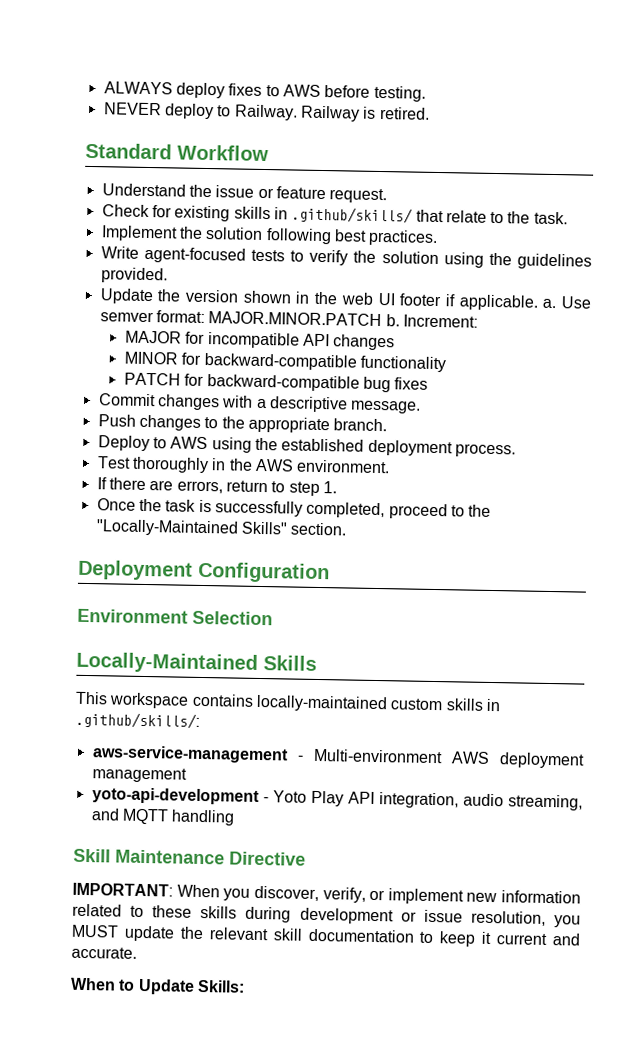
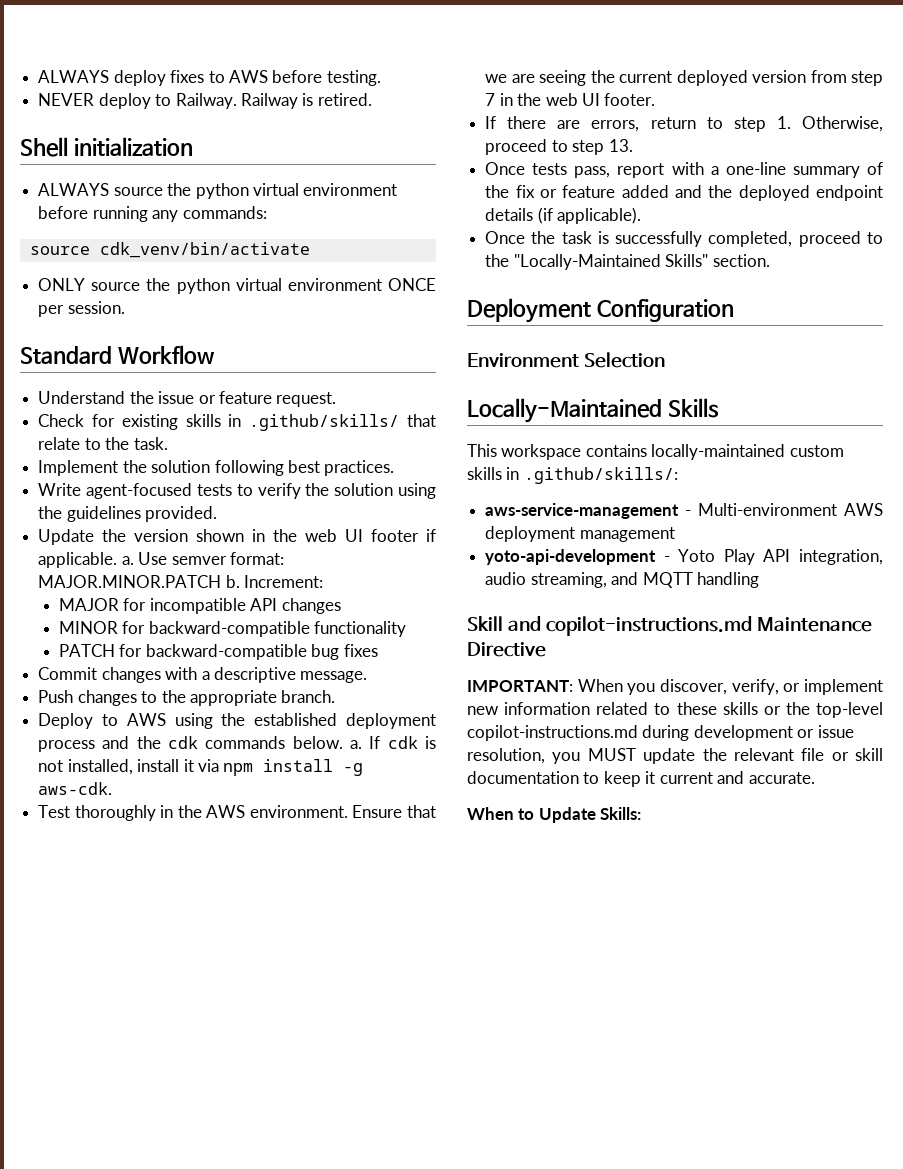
(430, 113) none -> [20,137,193,157] [38,183,398,199] [38,206,267,222] [29,242,310,258] [38,278,436,294] [38,301,125,317] // Shell initialization // ALWAYS source the python virtual environment before running any commands: // source cdk_venv/bin/activate // ONLY source the python virtual environment ONCE per session.
[454,443,516,458] process. -> [38,736,436,752] [38,759,364,776] [38,782,113,795] process and the cdk commands below. a. If cdk is not installed, install it via npm install -g aws-cdk.
(391, 466) none -> [352,805,437,818] [485,70,883,86] [485,93,656,106] Ensure that we are seeing the current deployed version from step 7 in the web UI footer.
(337, 487) none -> [802,116,883,132] [485,139,633,155] [485,162,883,178] [485,185,883,201] [485,207,642,224] Otherwise, proceed to step 13. // Once tests pass, report with a one-line summary of the fix or feature added and the deployed endpoint details (if applicable).
(111, 855) none -> [508,616,753,636] and copilot-instructions.md
(238, 912) none -> [763,702,883,718] [467,725,638,741] or the top-level copilot-instructions.md
(269, 934) none -> [801,748,849,761] file or

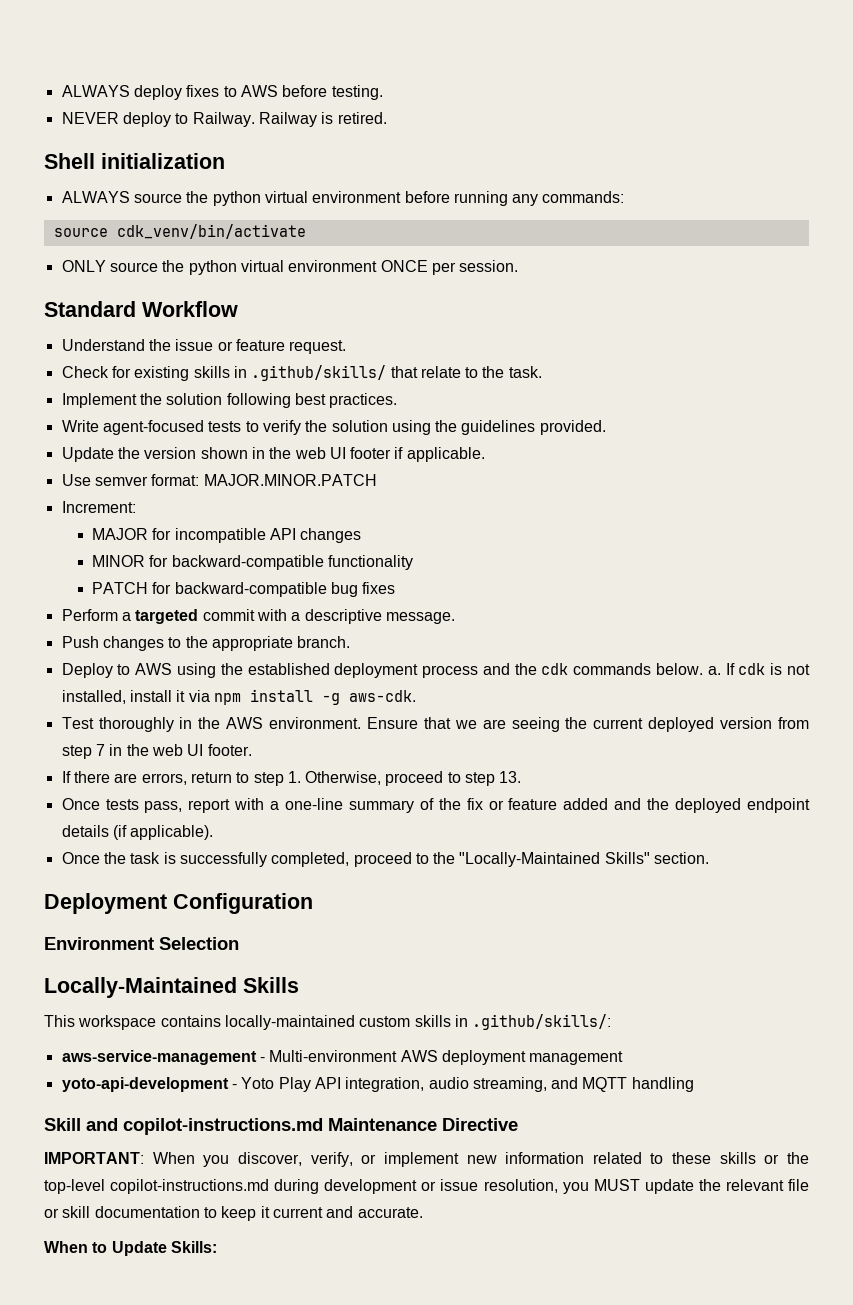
[121,556,134,565] a. -> (485, 454) //
[225,575,240,588] b. -> (377, 480) //
[38,667,161,683] Commit changes -> [61,609,255,624] Perform a targeted commit

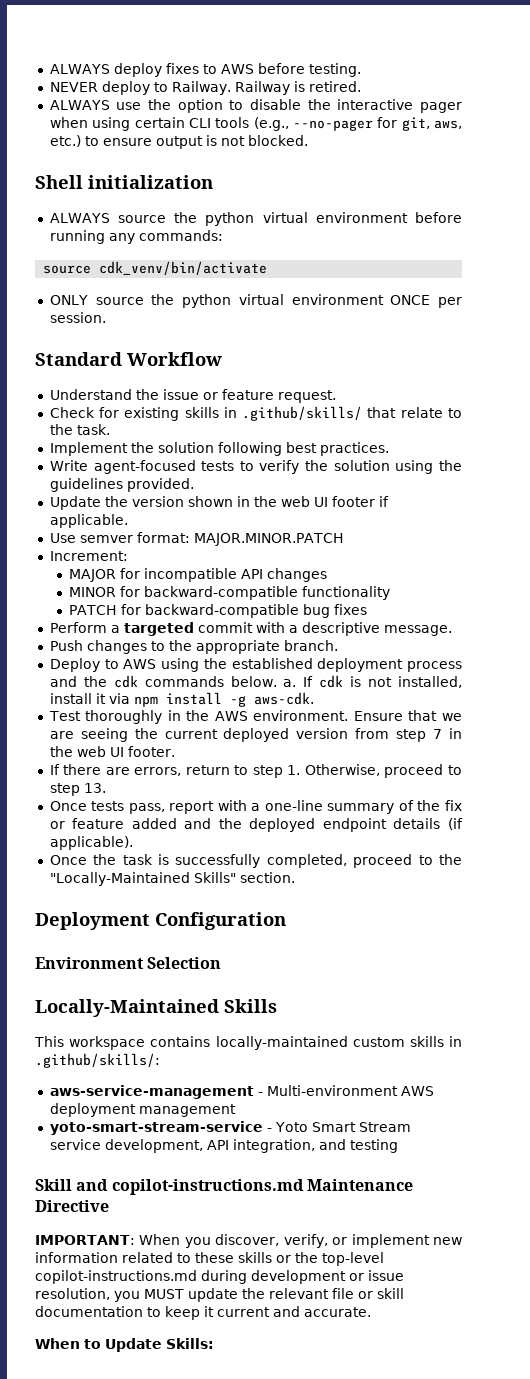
(387, 118) none -> [49,99,463,113] [49,117,463,131] [49,135,308,149] // ALWAYS use the option to disable the interactive pager when using certain CLI tools (e.g., --no-pager for git, aws, etc.) to ensure output is not blocked.
[61,1077,229,1092] yoto-api-development -> [49,1121,263,1135] yoto-smart-stream-service
[278,1077,694,1092] Play API integration, audio streaming, and MQTT handling -> [311,1122,411,1132] [49,1139,398,1153] Smart Stream service development, API integration, and testing

